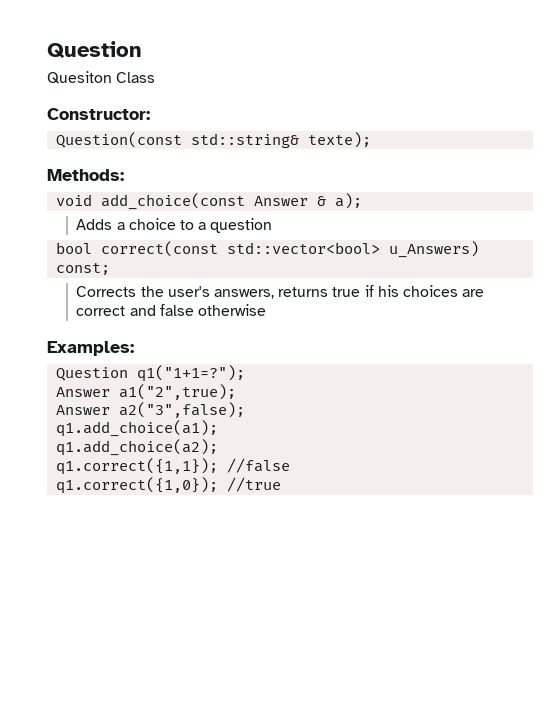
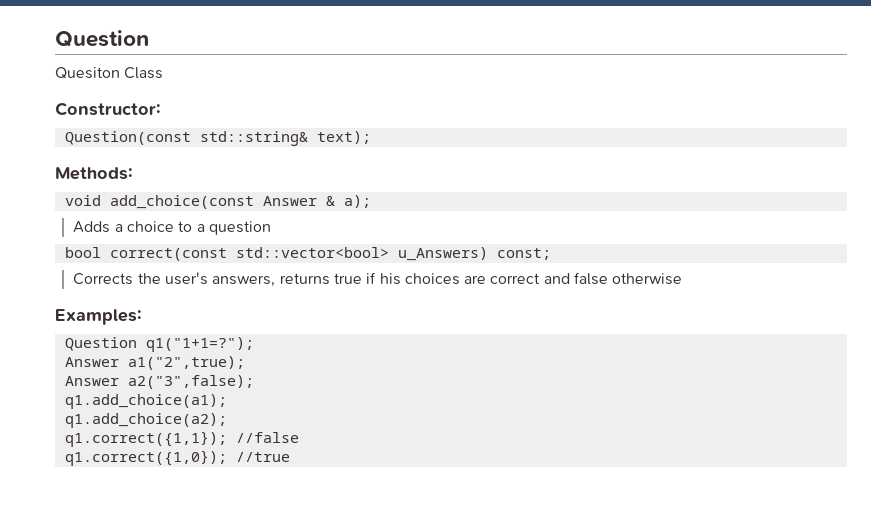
[308,132,372,148] texte); -> [316,131,371,144] text);

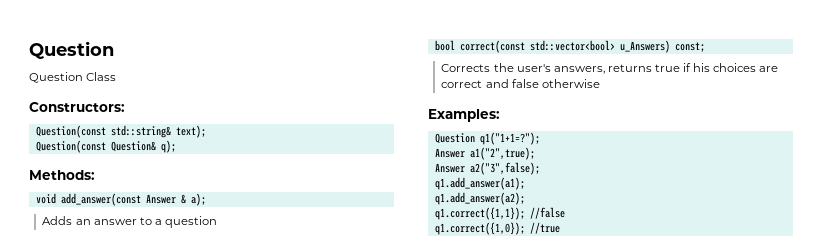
[55,67,120,79] Quesiton -> [29,72,83,83] Question
[55,102,161,116] Constructor: -> [29,102,125,112] Constructors:
(371, 137) none -> [35,140,176,153] // Question(const Question& q);
[109,195,254,209] add_choice(const -> [60,193,141,206] add_answer(const
[114,221,174,232] a choice -> [75,219,137,225] an answer
[64,394,227,409] [64,413,227,428] q1.add_choice(a1); // q1.add_choice(a2); -> [434,177,525,190] [434,192,525,205] q1.add_answer(a1); // q1.add_answer(a2);

